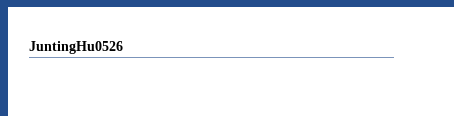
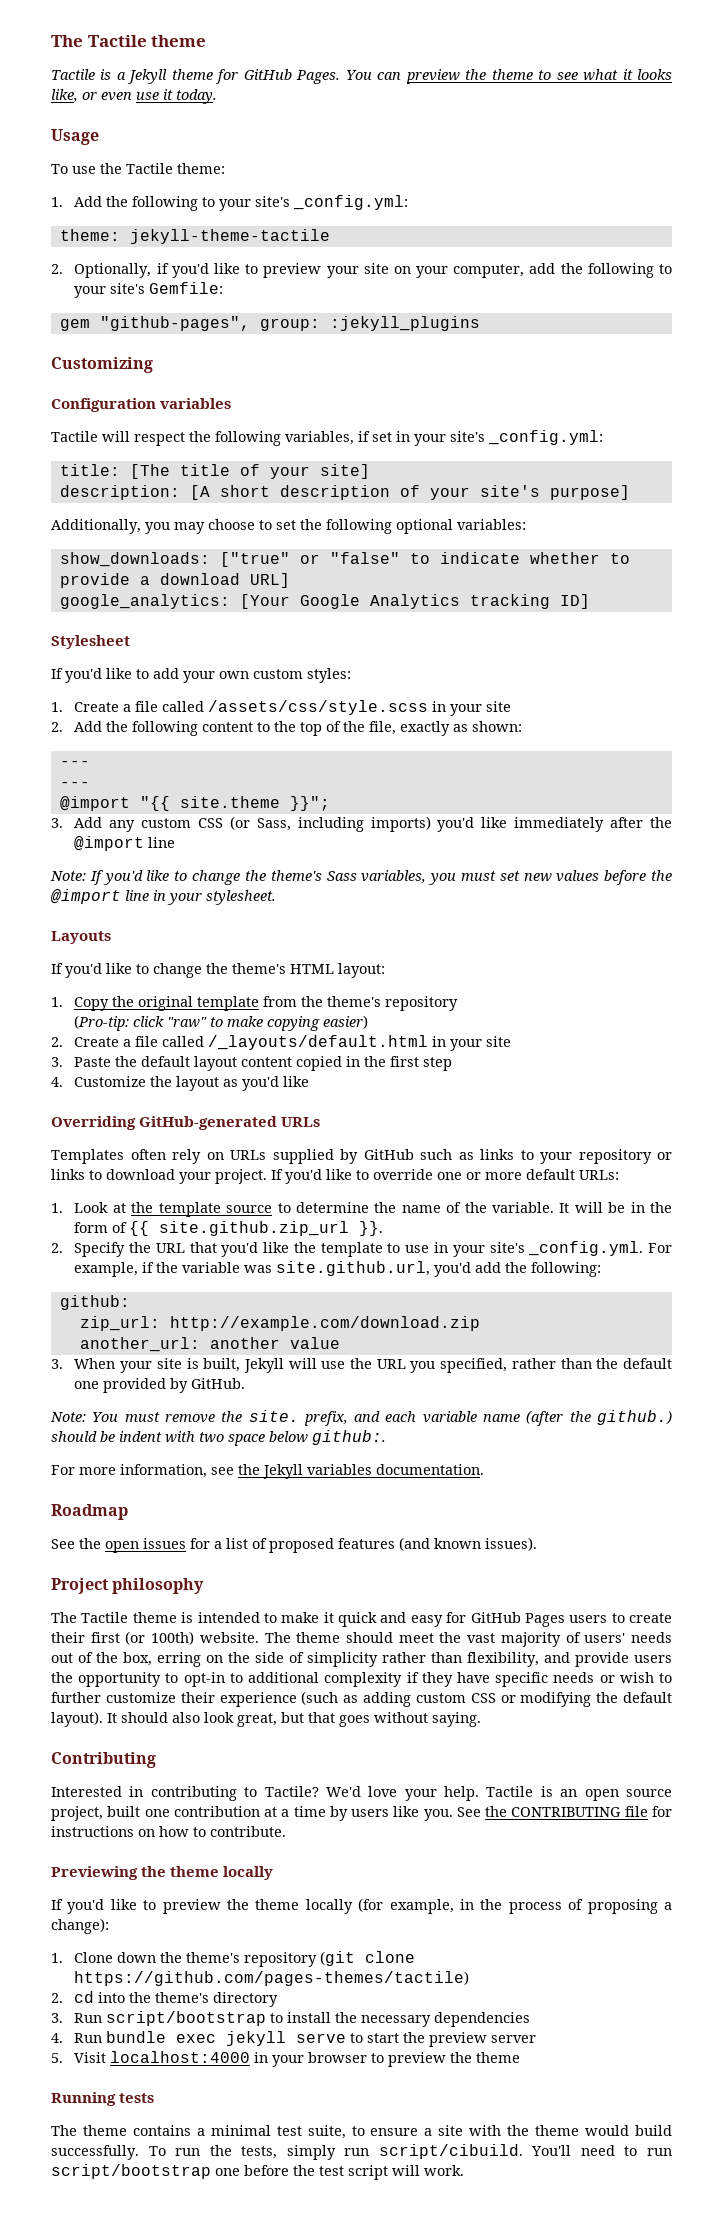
[29,41,123,54] JuntingHu0526 -> [51,35,207,47] [51,69,673,84] [51,89,217,104] [51,129,99,145] [51,163,225,174] [51,195,409,211] [59,229,330,244] [51,263,673,278] [74,282,224,298] [59,316,480,331] [51,357,153,373] [51,398,232,412] [51,430,603,446] [59,464,370,479] [59,485,630,500] [51,519,526,534] [59,552,630,567] [59,573,290,588] [59,594,590,609] [51,635,130,649] [51,668,351,683] [51,700,512,716] [51,721,523,736] [59,761,90,766] [59,782,90,787] [59,796,330,811] [51,816,673,832] [74,836,176,851] [50,870,672,885] [51,889,276,905] [51,931,111,944] [51,963,385,978] [51,996,459,1011] [74,1015,369,1031] [51,1035,512,1051] [51,1056,453,1071] [51,1076,310,1091] [51,1116,321,1130] [51,1149,672,1164] [51,1169,619,1184] [51,1202,672,1217] [74,1221,384,1236] [51,1241,672,1257] [74,1261,602,1277] [59,1295,130,1310] [79,1316,480,1331] [79,1337,340,1352] [51,1358,672,1373] [74,1378,246,1393] [50,1410,672,1426] [51,1430,386,1446] [51,1464,484,1479] [51,1504,128,1520] [51,1537,537,1553] [51,1578,205,1594] [51,1612,672,1627] [51,1631,672,1647] [51,1652,672,1667] [51,1672,672,1687] [51,1691,672,1707] [51,1711,481,1727] [51,1752,156,1768] [51,1786,672,1801] [51,1806,672,1821] [51,1826,286,1837] [51,1866,274,1880] [51,1898,672,1914] [51,1918,109,1934] [51,1951,416,1967] [74,1971,470,1986] [51,1991,279,2007] [51,2011,531,2027] [51,2031,537,2047] [51,2051,521,2067] [51,2092,155,2106] [51,2125,672,2139] [51,2144,672,2160] [51,2164,464,2180] The Tactile theme // Tactile is a Jekyll theme for GitHub Pages. You can preview the theme to see what it looks like, or even use it today. // Usage // To use the Tactile theme: // 1. Add the following to your site's _config.yml: // theme: jekyll-theme-tactile // 2. Optionally, if you'd like to preview your site on your computer, add the following to your site's Gemfile: // gem "github-pages", group: :jekyll_plugins // Customizing // Configuration variables // Tactile will respect the following variables, if set in your site's _config.yml: // title: [The title of your site] // description: [A short description of your site's purpose] // Additionally, you may choose to set the following optional variables: // show_downloads: ["true" or "false" to indicate whether to provide a download URL] // google_analytics: [Your Google Analytics tracking ID] // Stylesheet // If you'd like to add your own custom styles: // 1. Create a file called /assets/css/style.scss in your site // 2. Add the following content to the top of the file, exactly as shown: // --- // --- // @import "{{ site.theme }}"; // 3. Add any custom CSS (or Sass, including imports) you'd like immediately after the @import line // Note: If you'd like to change the theme's Sass variables, you must set new values before the @import line in your stylesheet. // Layouts // If you'd like to change the theme's HTML layout: // 1. Copy the original template from the theme's repository // (Pro-tip: click "raw" to make copying easier) // 2. Create a file called /_layouts/default.html in your site // 3. Paste the default layout content copied in the first step // 4. Customize the layout as you'd like // Overriding GitHub-generated URLs // Templates often rely on URLs supplied by GitHub such as links to your repository or links to download your project. If you'd like to override one or more default URLs: // 1. Look at the template source to determine the name of the variable. It will be in the form of {{ site.github.zip_url }}. // 2. Specify the URL that you'd like the template to use in your site's _config.yml. For example, if the variable was site.github.url, you'd add the following: // github: // zip_url: http://example.com/download.zip // another_url: another value // 3. When your site is built, Jekyll will use the URL you specified, rather than the default one provided by GitHub. // Note: You must remove the site. prefix, and each variable name (after the github.) should be indent with two space below github:. // For more information, see the Jekyll variables documentation. // Roadmap // See the open issues for a list of proposed features (and known issues). // Project philosophy // The Tactile theme is intended to make it quick and easy for GitHub Pages users to create their first (or 100th) website. The theme should meet the vast majority of users' needs out of the box, erring on the side of simplicity rather than flexibility, and provide users the opportunity to opt-in to additional complexity if they have specific needs or wish to further customize their experience (such as adding custom CSS or modifying the default layout). It should also look great, but that goes without saying. // Contributing // Interested in contributing to Tactile? We'd love your help. Tactile is an open source project, built one contribution at a time by users like you. See the CONTRIBUTING file for instructions on how to contribute. // Previewing the theme locally // If you'd like to preview the theme locally (for example, in the process of proposing a change): // 1. Clone down the theme's repository (git clone https://github.com/pages-themes/tactile) // 2. cd into the theme's directory // 3. Run script/bootstrap to install the necessary dependencies // 4. Run bundle exec jekyll serve to start the preview server // 5. Visit localhost:4000 in your browser to preview the theme // Running tests // The theme contains a minimal test suite, to ensure a site with the theme would build successfully. To run the tests, simply run script/cibuild. You'll need to run script/bootstrap one before the test script will work.

